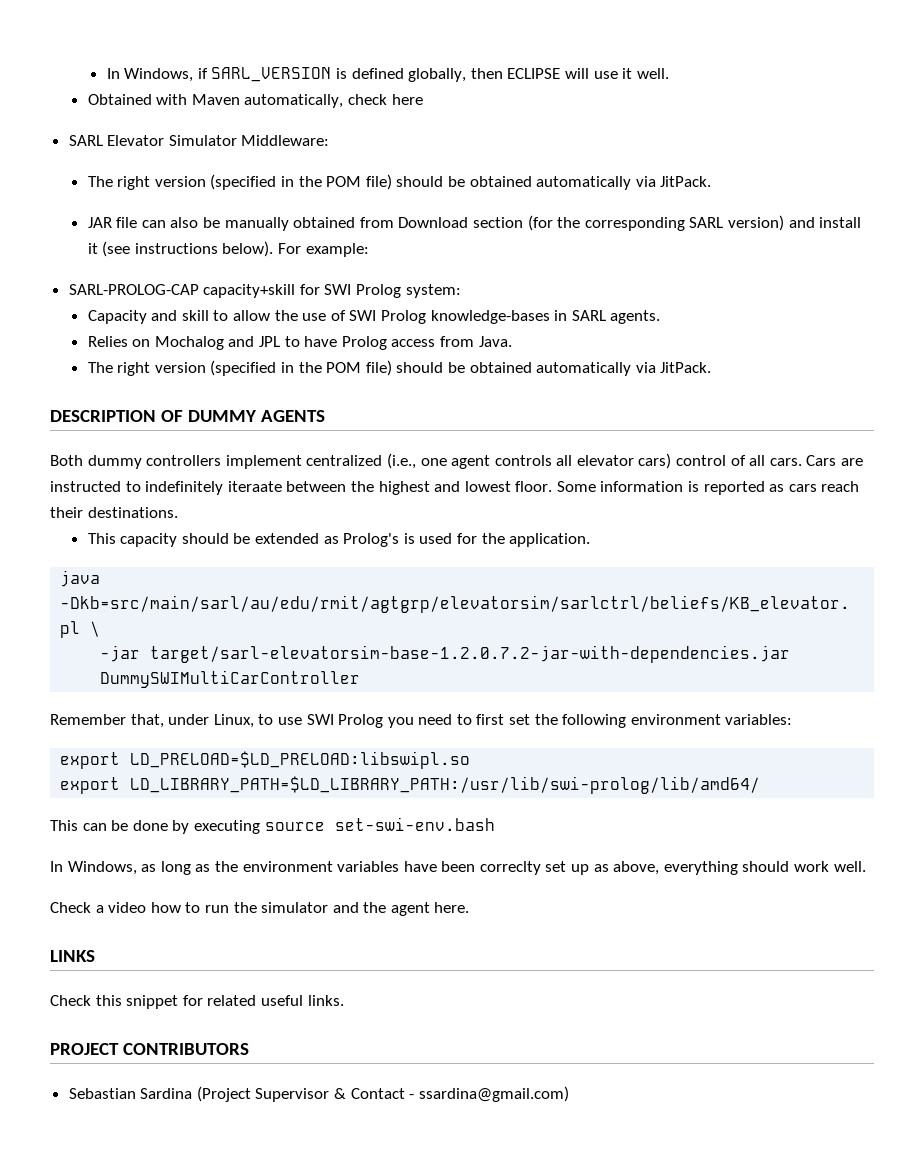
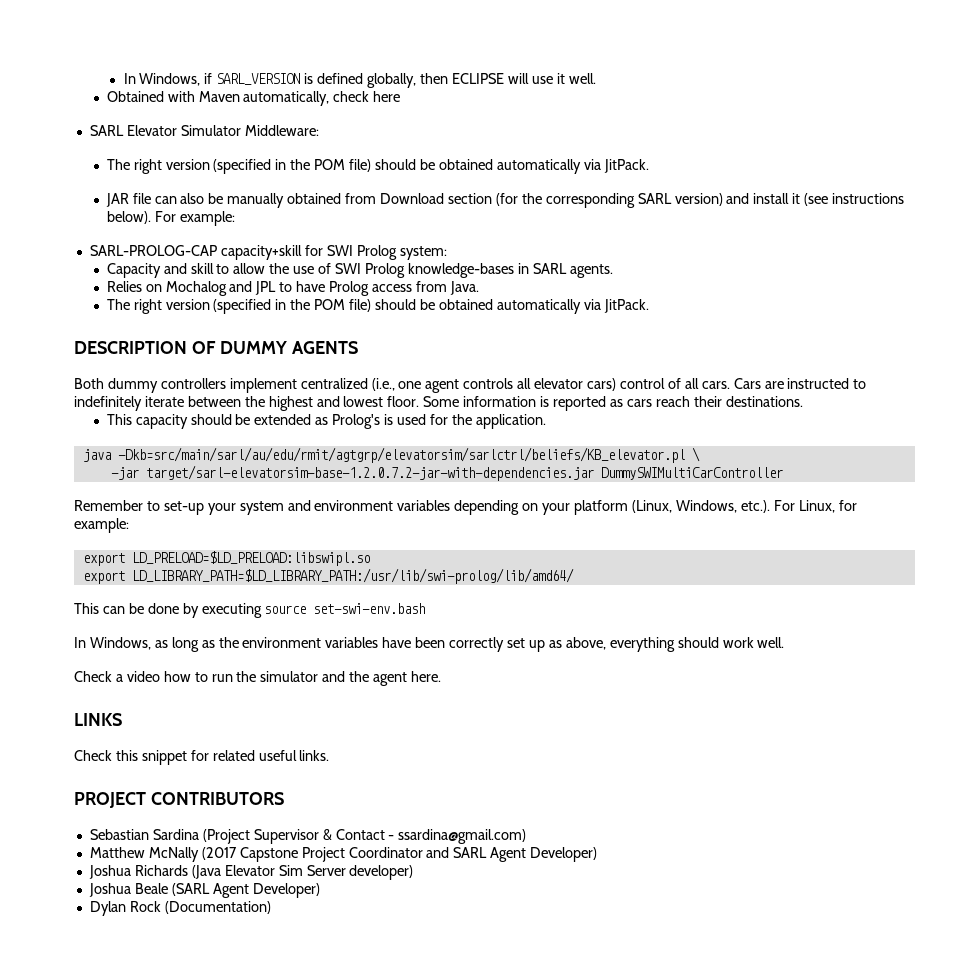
[227,481,282,492] iteraate -> [144,396,184,407] iterate
[130,714,793,728] that, under Linux, to use SWI Prolog you need to first set the following environment variables: -> [146,500,857,515] [74,518,129,533] to set-up your system and environment variables depending on your platform (Linux, Windows, etc.). For Linux, for example:
[479,861,541,875] correclty -> [449,637,505,652] correctly
(569, 1094) none -> [89,847,598,862] [88,865,414,880] [88,883,320,898] [89,901,271,916] // Matthew McNally (2017 Capstone Project Coordinator and SARL Agent Developer) // Joshua Richards (Java Elevator Sim Server developer) // Joshua Beale (SARL Agent Developer) // Dylan Rock (Documentation)

